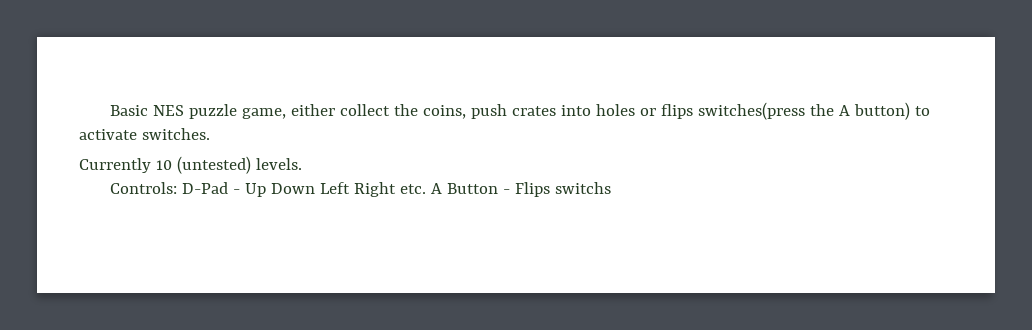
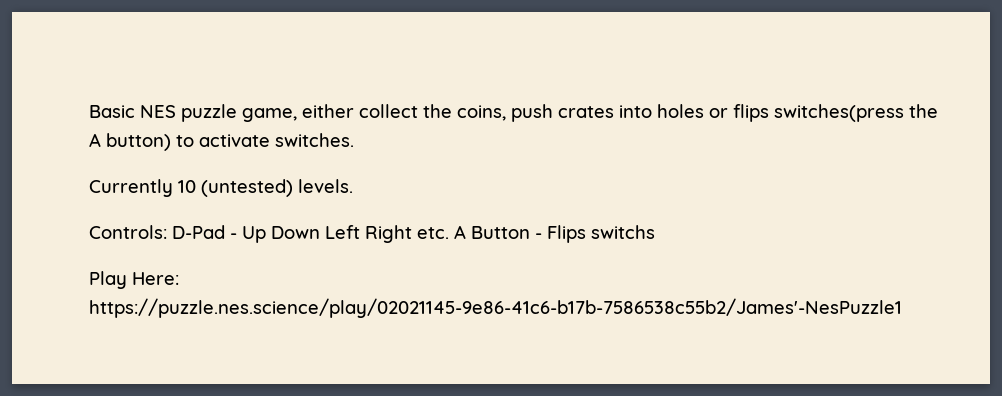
(611, 188) none -> [89,271,179,289] [89,298,902,318] // Play Here: https://puzzle.nes.science/play/02021145-9e86-41c6-b17b-7586538c55b2/James'-NesPuzzle1

